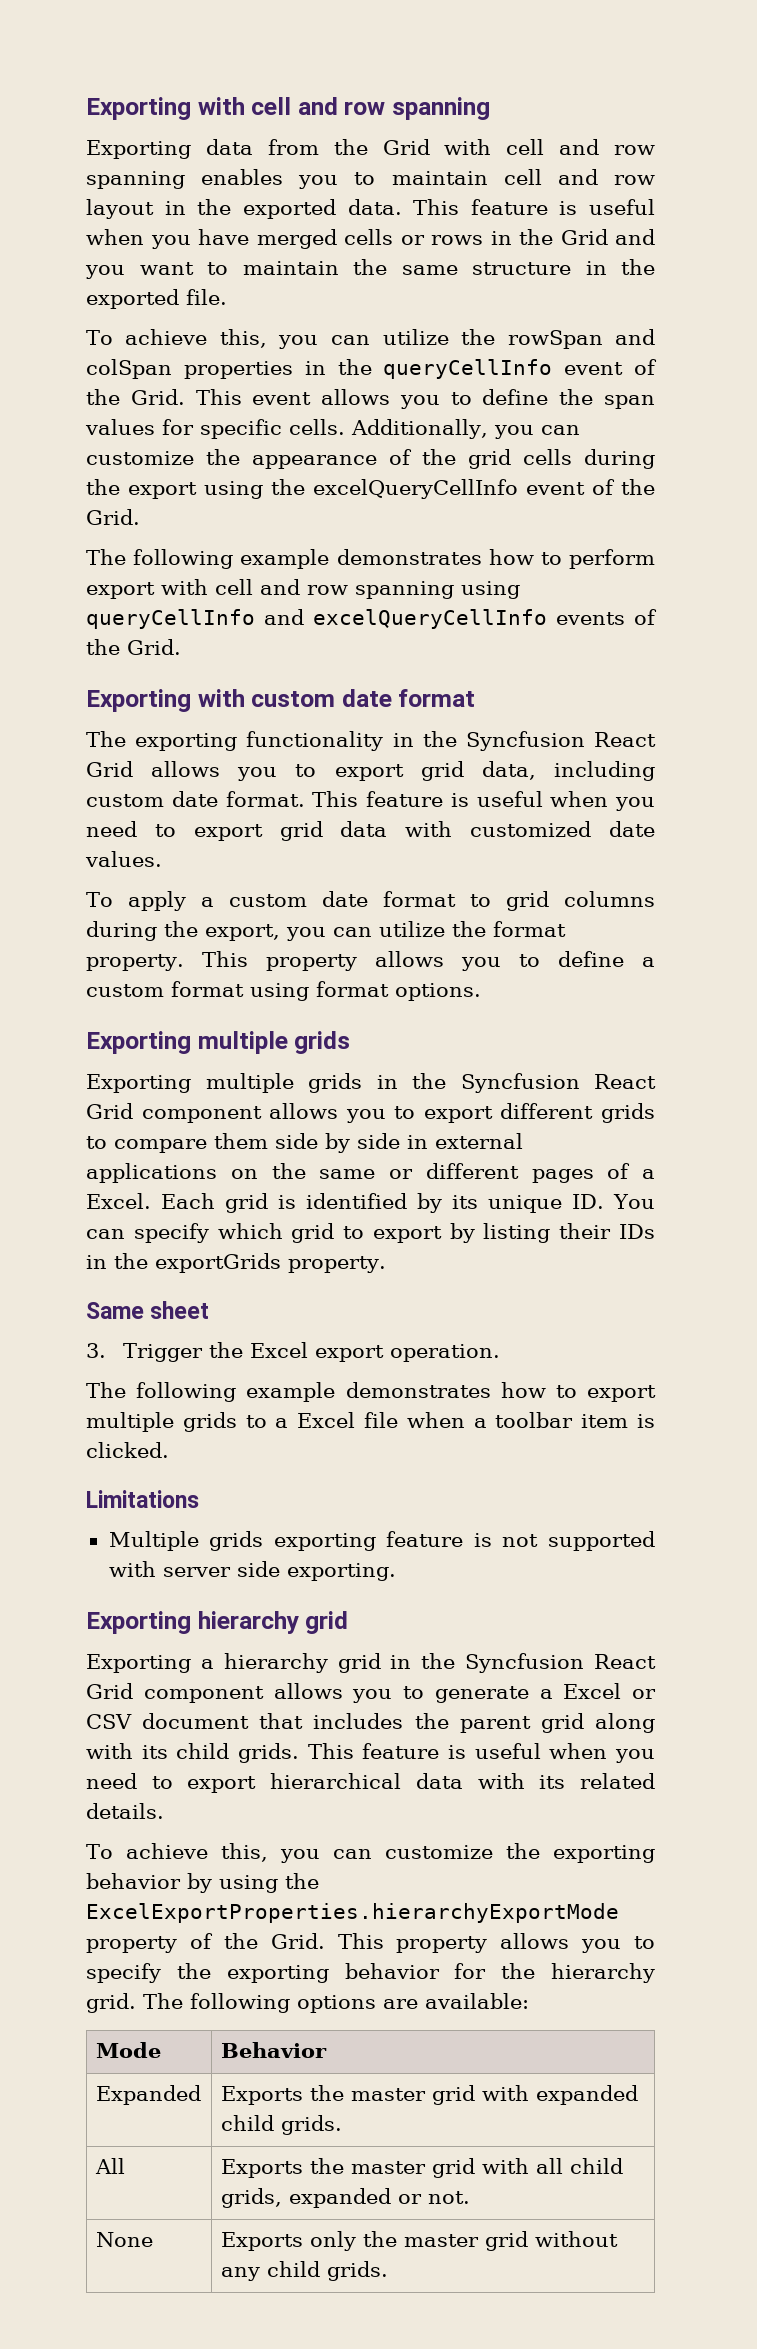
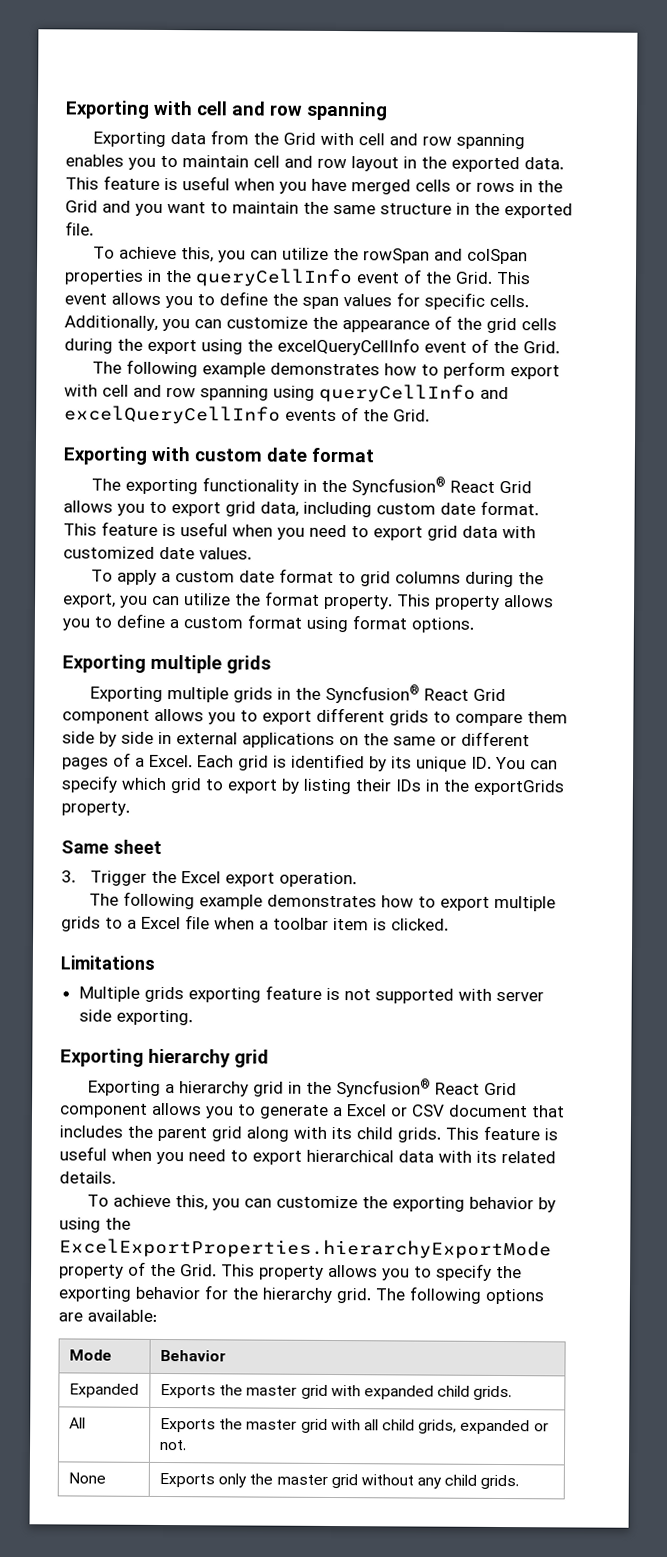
[465,731,585,751] Syncfusion -> [350,476,446,496] Syncfusion®
[460,1073,580,1093] Syncfusion -> [324,683,420,704] Syncfusion®
[465,1653,585,1673] Syncfusion -> [335,1078,431,1098] Syncfusion®

